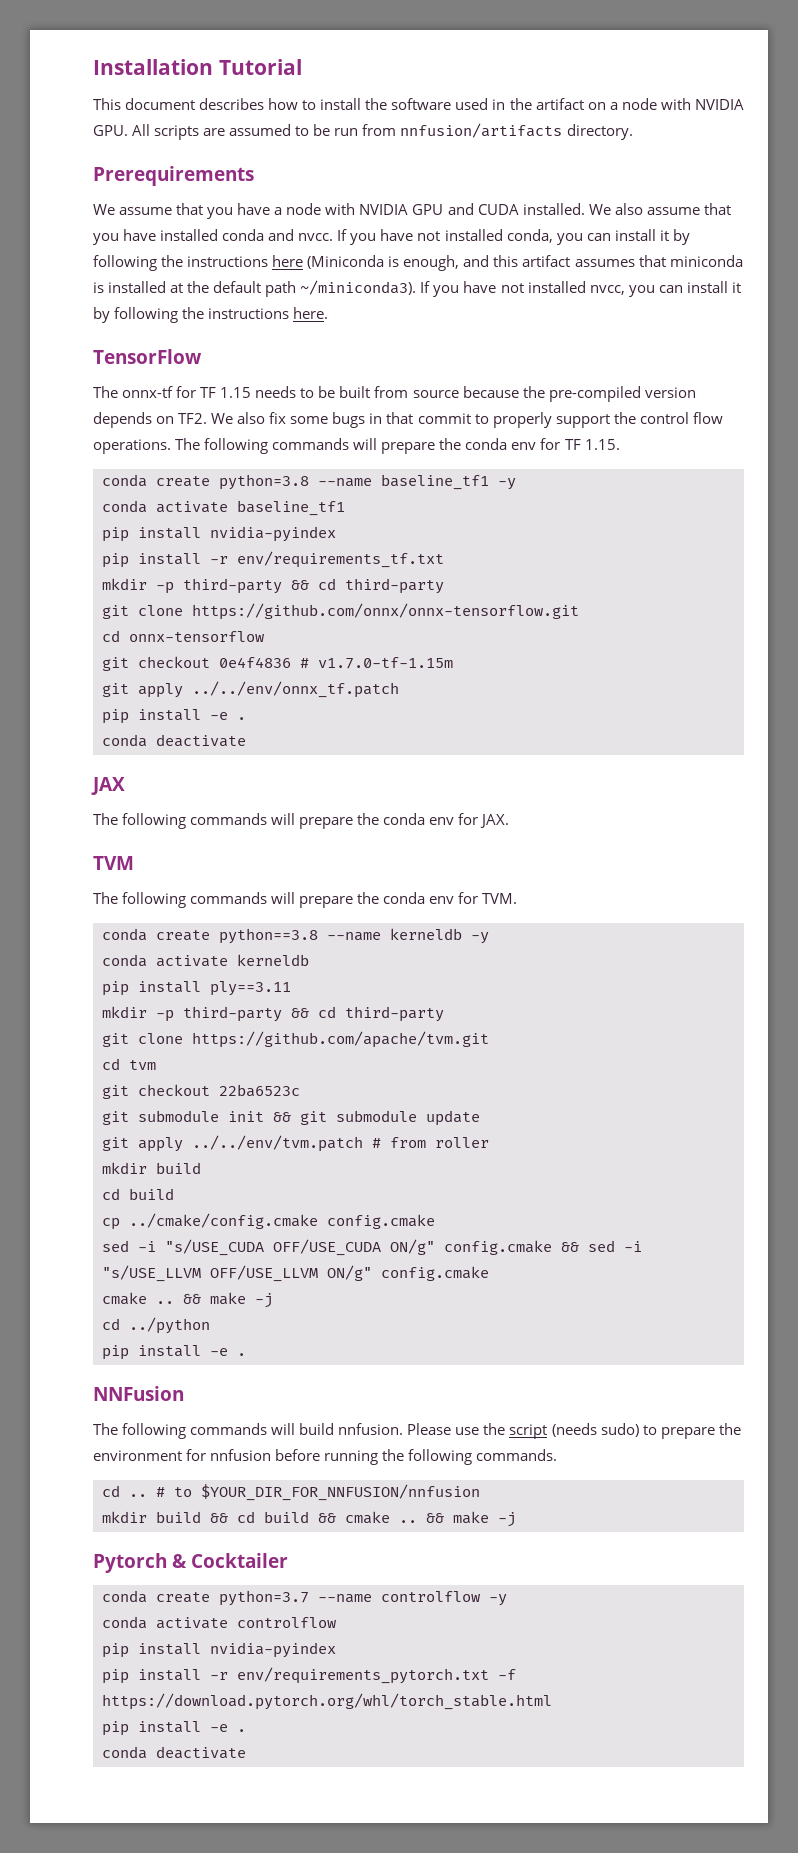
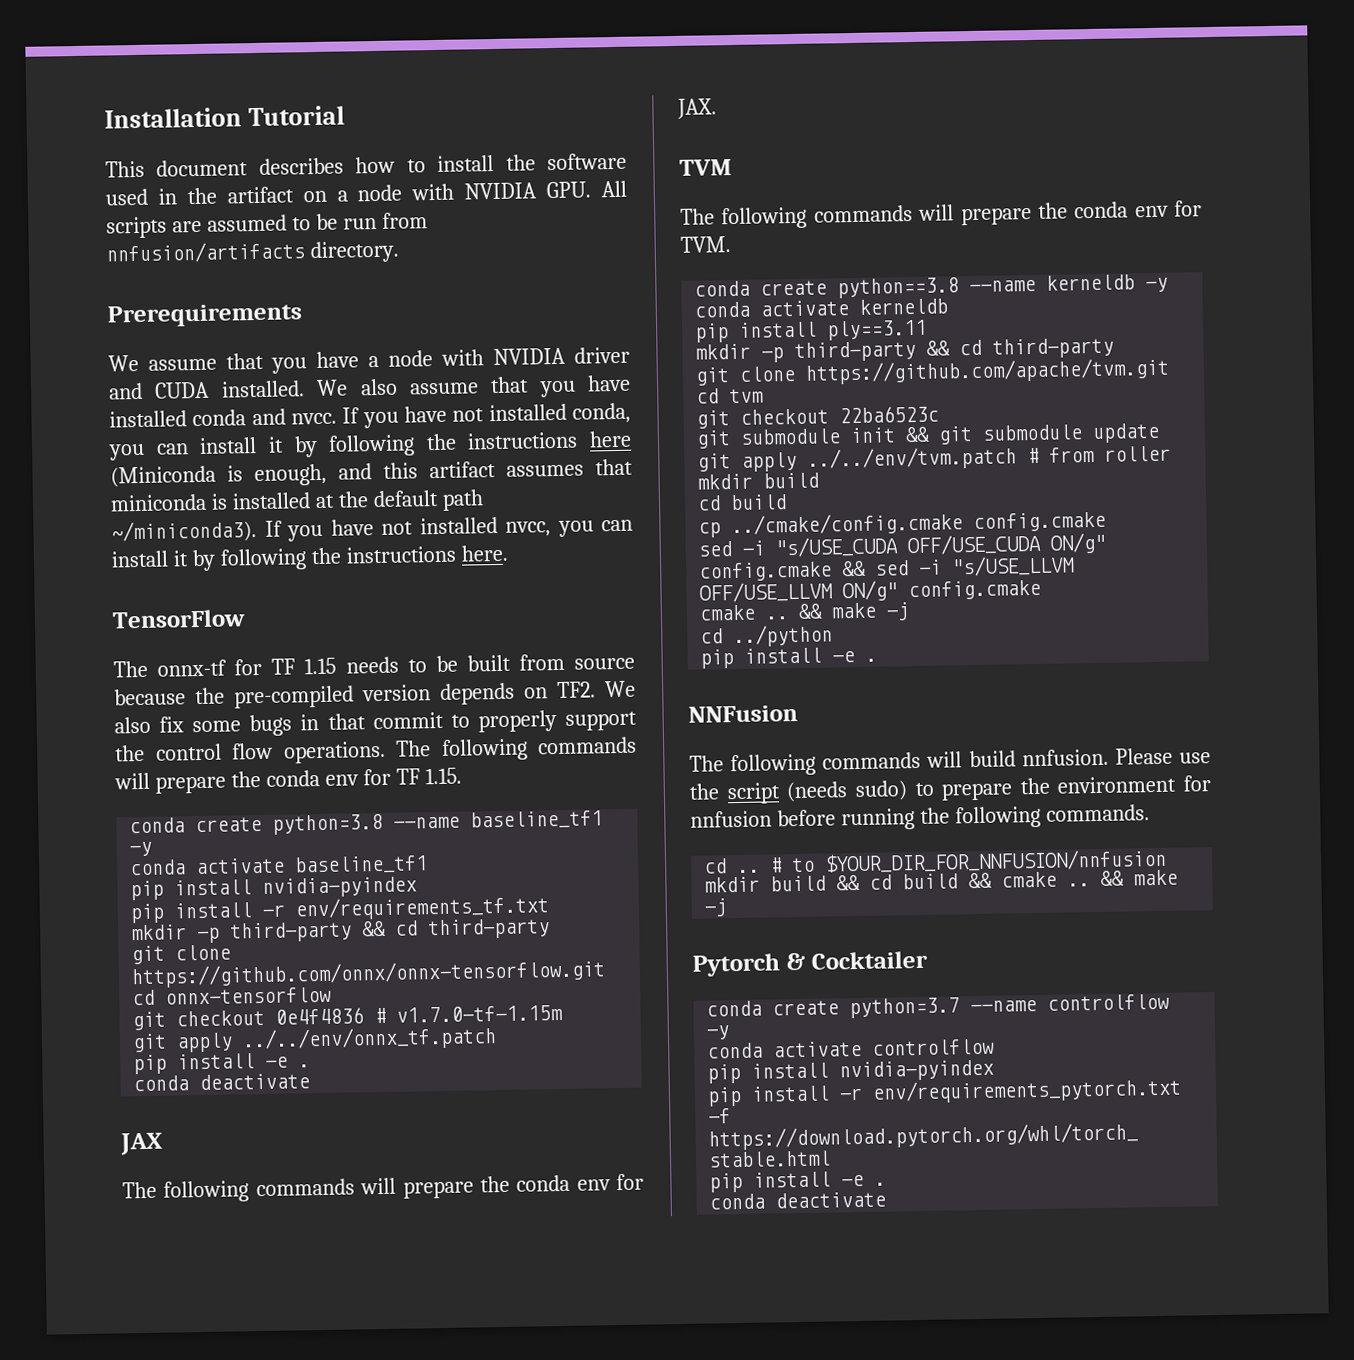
[412,204,444,215] GPU -> [574,346,630,364] driver

